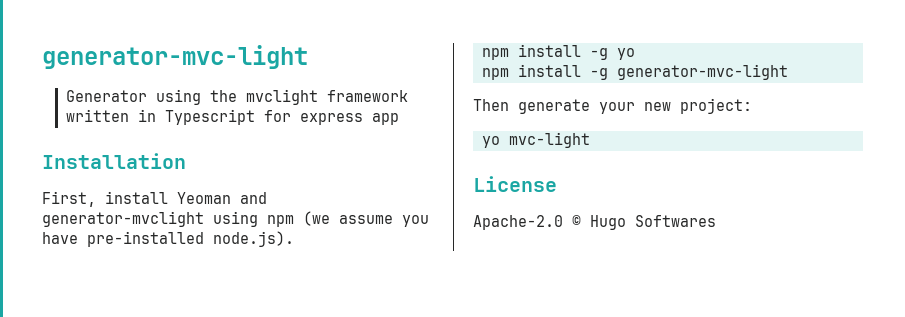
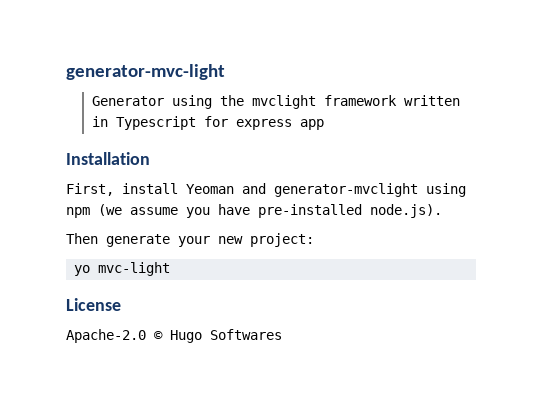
[482,44,635,60] [482,64,788,80] // npm install -g yo // npm install -g generator-mvc-light -> (442, 211) none

